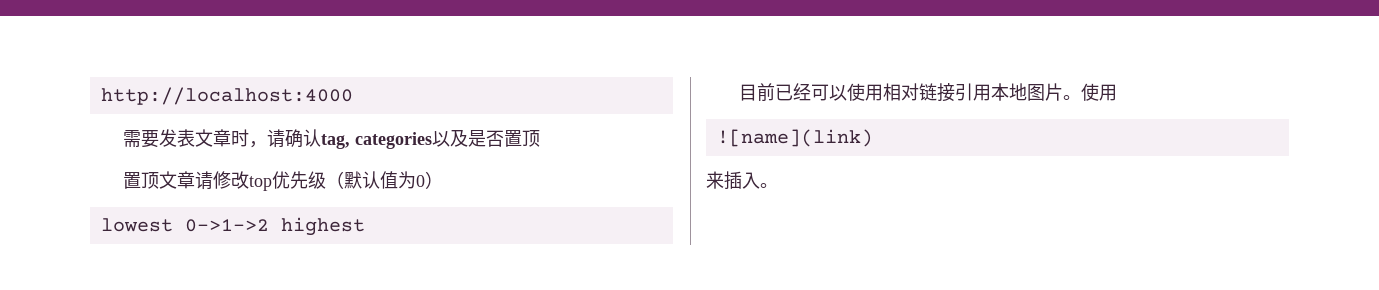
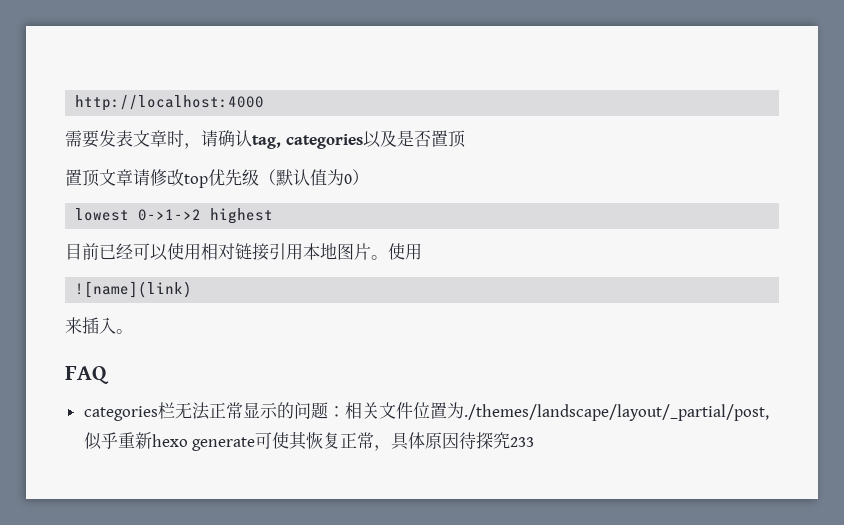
(778, 185) none -> [65,366,109,384] [83,402,769,421] [83,431,535,451] // FAQ // categories栏无法正常显示的问题：相关文件位置为./themes/landscape/layout/_partial/post,似乎重新hexo generate可使其恢复正常，具体原因待探究233

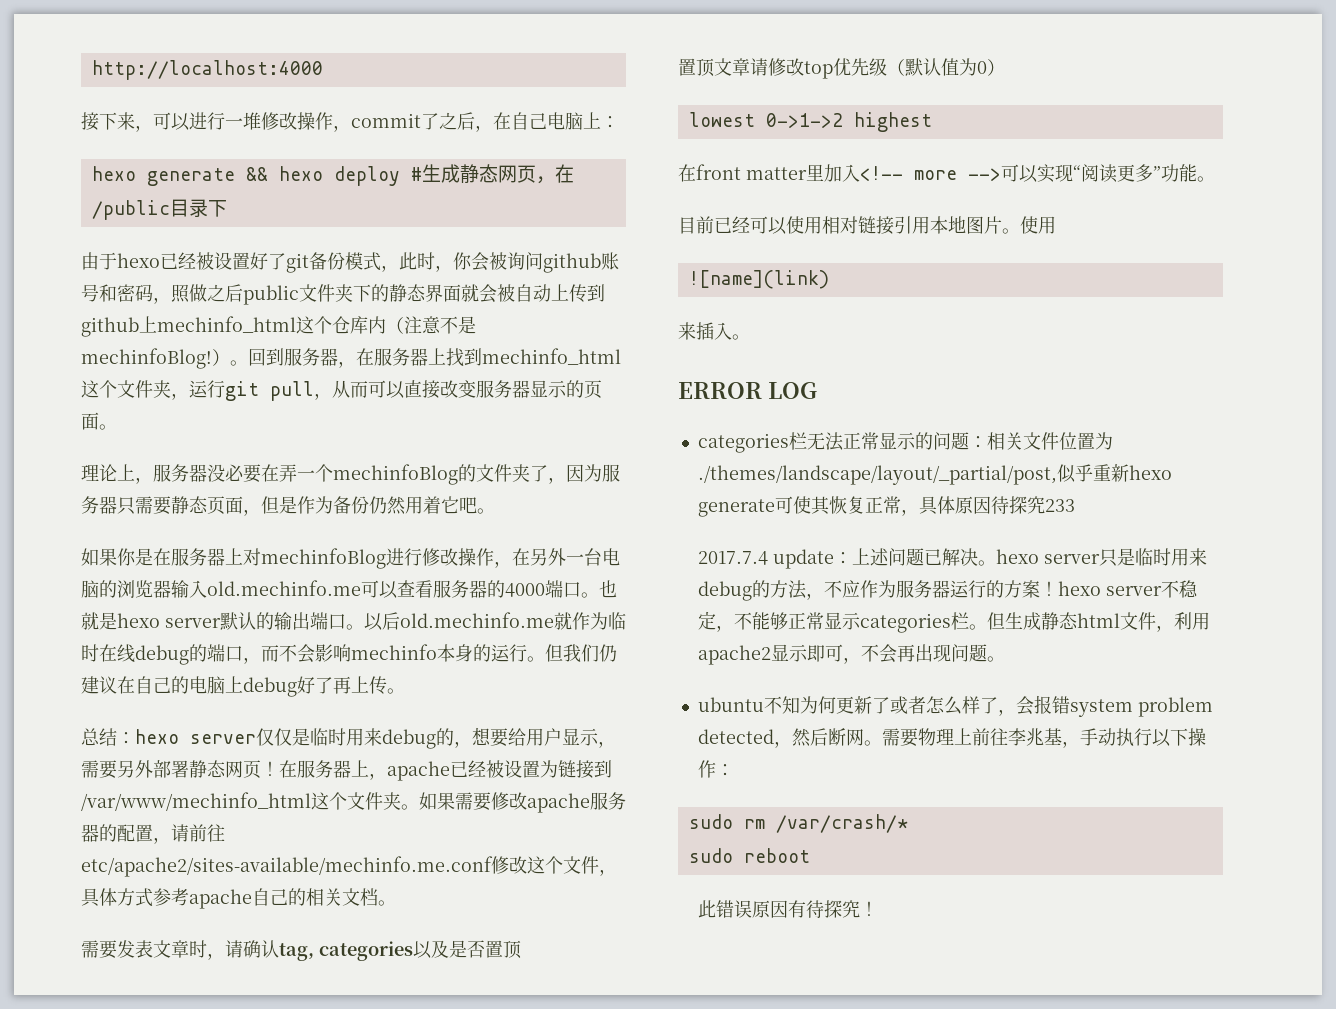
(265, 103) none -> [81,112,619,132] [91,164,574,186] [91,199,227,220] [81,252,619,273] [81,284,605,305] [81,316,476,337] [81,348,621,369] [81,380,602,401] [81,412,117,430] [81,464,620,485] [81,496,495,516] [81,548,620,569] [81,580,617,599] [81,612,626,631] [81,644,617,665] [81,676,405,697] [81,727,616,749] [81,760,612,781] [81,792,626,813] [81,824,225,844] [81,856,617,877] [81,888,396,909] // 接下来，可以进行一堆修改操作，commit了之后，在自己电脑上： // hexo generate && hexo deploy #生成静态网页，在/public目录下 // 由于hexo已经被设置好了git备份模式，此时，你会被询问github账号和密码，照做之后public文件夹下的静态界面就会被自动上传到github上mechinfo_html这个仓库内（注意不是mechinfoBlog!）。回到服务器，在服务器上找到mechinfo_html这个文件夹，运行git pull，从而可以直接改变服务器显示的页面。 // 理论上，服务器没必要在弄一个mechinfoBlog的文件夹了，因为服务器只需要静态页面，但是作为备份仍然用着它吧。 // 如果你是在服务器上对mechinfoBlog进行修改操作，在另外一台电脑的浏览器输入old.mechinfo.me可以查看服务器的4000端口。也就是hexo server默认的输出端口。以后old.mechinfo.me就作为临时在线debug的端口，而不会影响mechinfo本身的运行。但我们仍建议在自己的电脑上debug好了再上传。 // 总结：hexo server仅仅是临时用来debug的，想要给用户显示，需要另外部署静态网页！在服务器上，apache已经被设置为链接到/var/www/mechinfo_html这个文件夹。如果需要修改apache服务器的配置，请前往etc/apache2/sites-available/mechinfo.me.conf修改这个文件，具体方式参考apache自己的相关文档。
(274, 216) none -> [678,164,1215,183] // 在front matter里加入<!-- more -->可以实现“阅读更多”功能。
[65,366,109,384] FAQ -> [678,382,818,399] ERROR LOG
(535, 442) none -> [698,548,1208,569] [698,580,1199,601] [698,611,1211,633] [698,644,1006,665] [697,695,1213,717] [697,728,1206,748] [697,760,734,778] [688,814,908,833] [688,848,810,863] [698,900,879,918] // 2017.7.4 update：上述问题已解决。hexo server只是临时用来debug的方法，不应作为服务器运行的方案！hexo server不稳定，不能够正常显示categories栏。但生成静态html文件，利用apache2显示即可，不会再出现问题。 // ubuntu不知为何更新了或者怎么样了，会报错system problem detected，然后断网。需要物理上前往李兆基，手动执行以下操作： // sudo rm /var/crash/* // sudo reboot // 此错误原因有待探究！

